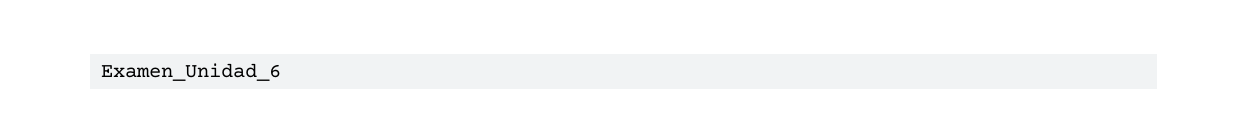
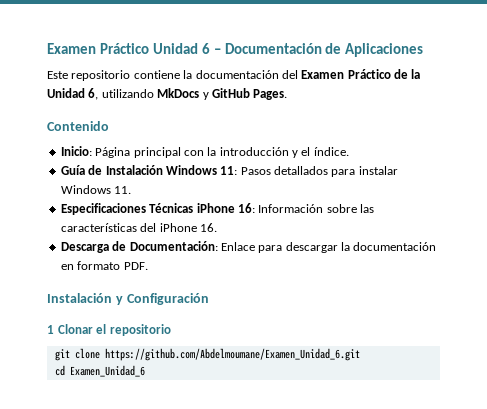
(101, 72) none -> [47,43,424,57] [47,69,421,81] [47,88,288,100] [47,121,109,131] [60,146,349,158] [60,165,398,177] [60,185,132,194] [60,203,374,215] [60,223,217,232] [60,241,437,253] [60,261,148,270] [47,293,209,305] [47,324,171,336] [54,348,360,361] [54,365,65,376] Examen Práctico Unidad 6 – Documentación de Aplicaciones // Este repositorio contiene la documentación del Examen Práctico de la Unidad 6, utilizando MkDocs y GitHub Pages. // Contenido // Inicio: Página principal con la introducción y el índice. // Guía de Instalación Windows 11: Pasos detallados para instalar Windows 11. // Especificaciones Técnicas iPhone 16: Información sobre las características del iPhone 16. // Descarga de Documentación: Enlace para descargar la documentación en formato PDF. // Instalación y Configuración // 1 Clonar el repositorio // git clone https://github.com/Abdelmoumane/Examen_Unidad_6.git // cd

